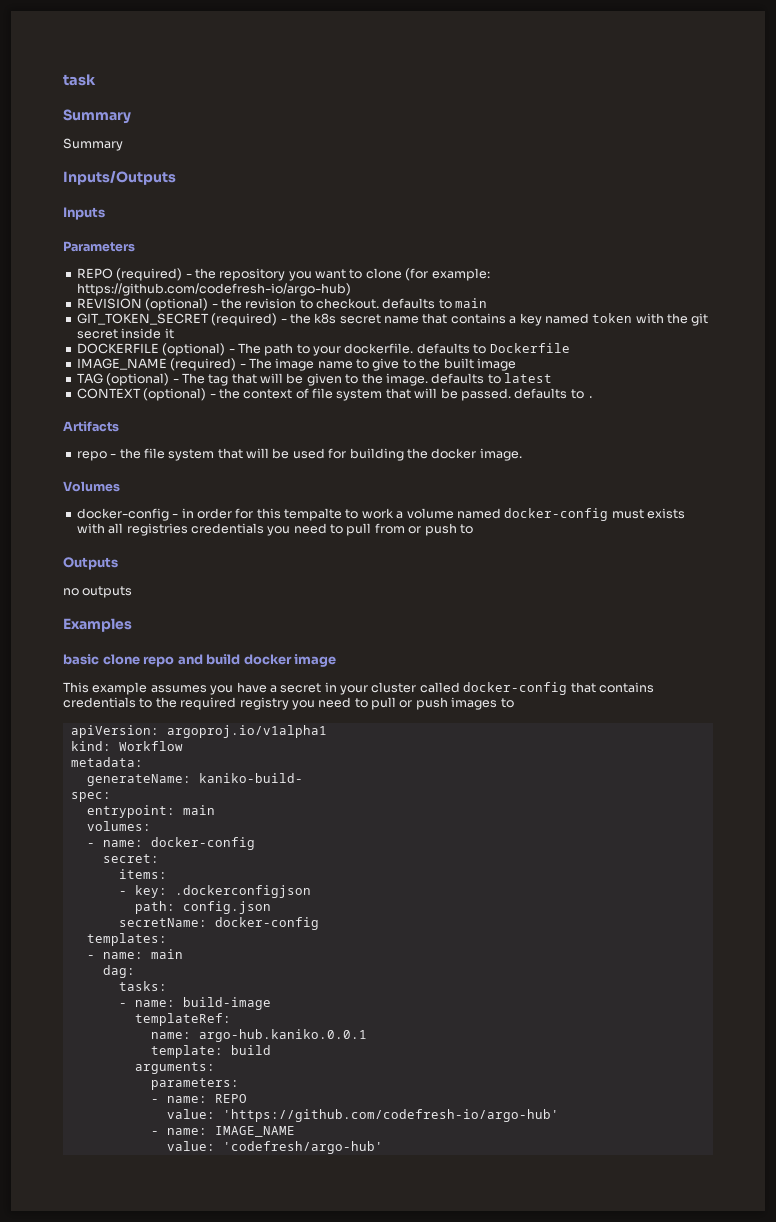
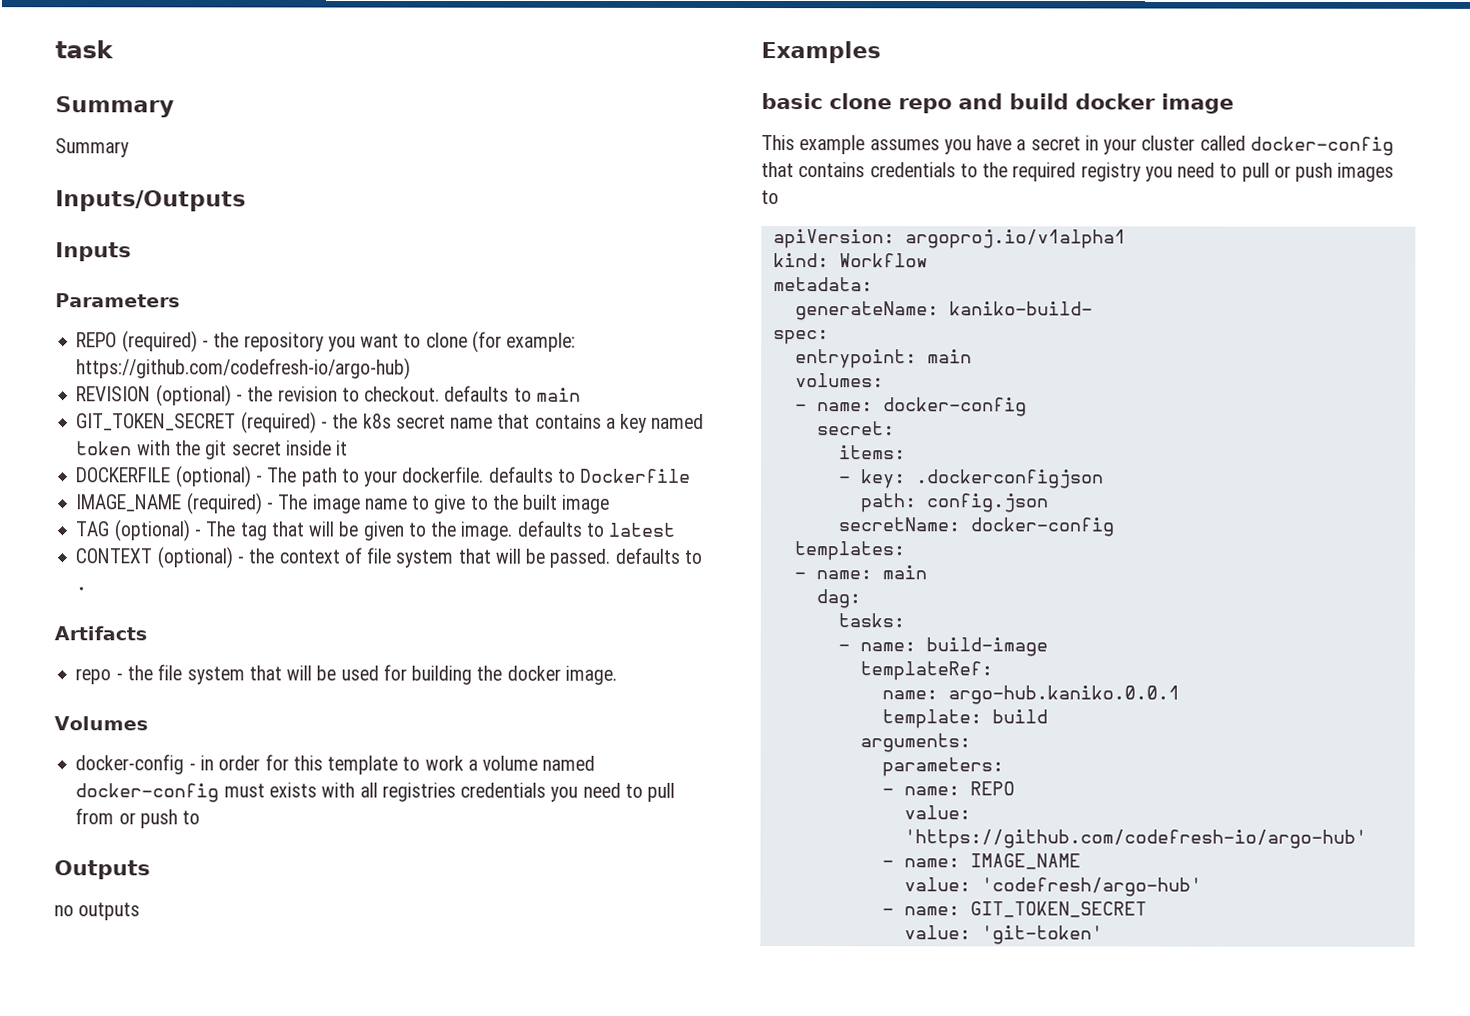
[284,508,342,521] tempalte -> [327,755,399,775] template
(383, 1147) none -> [881,901,1147,918] [903,925,1103,945] // - name: GIT_TOKEN_SECRET // value: 'git-token'

